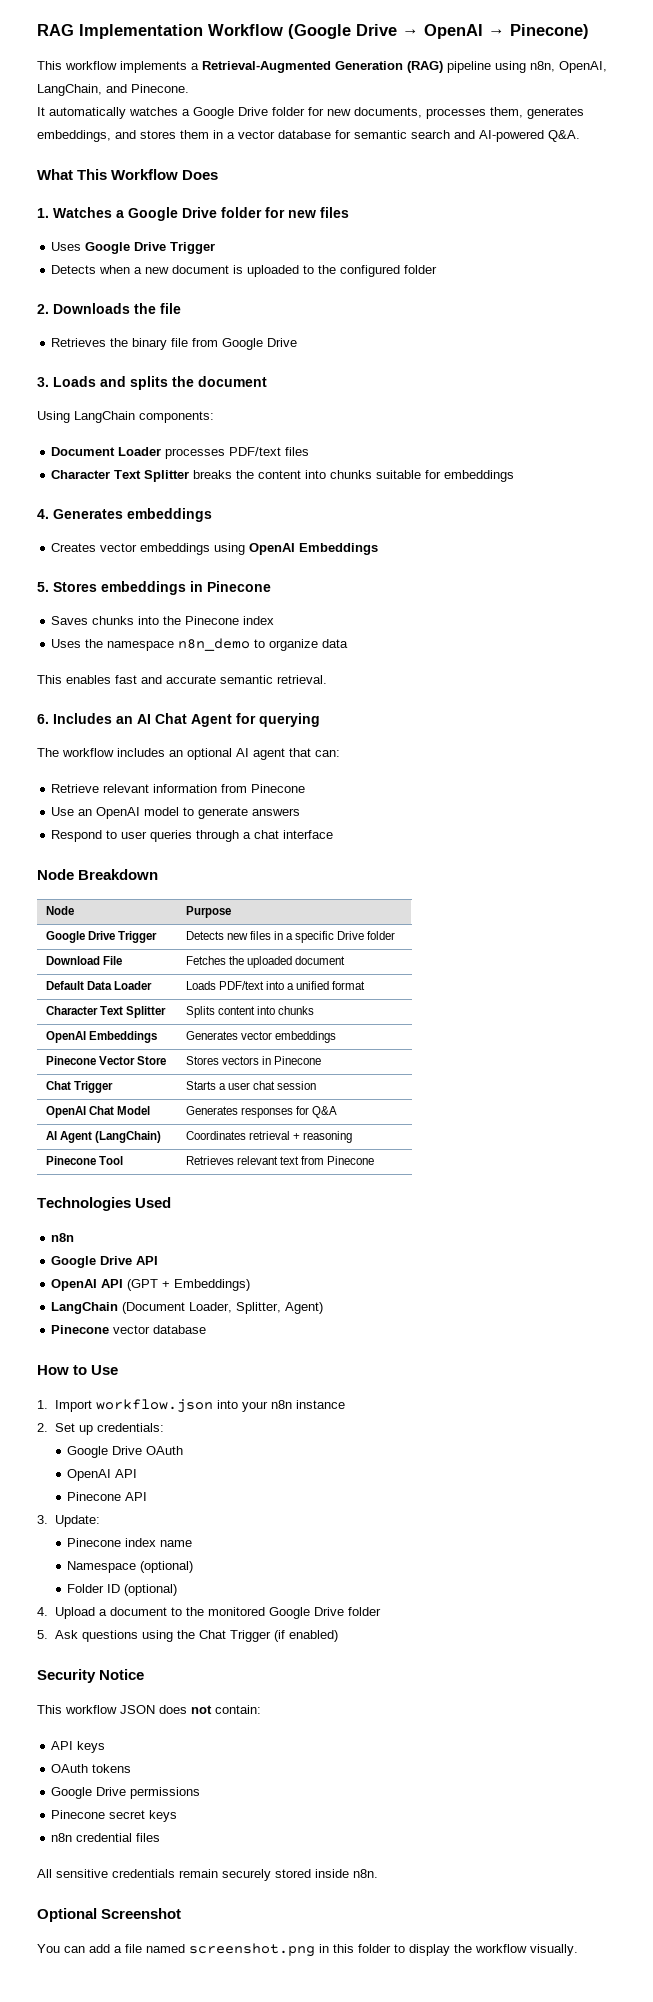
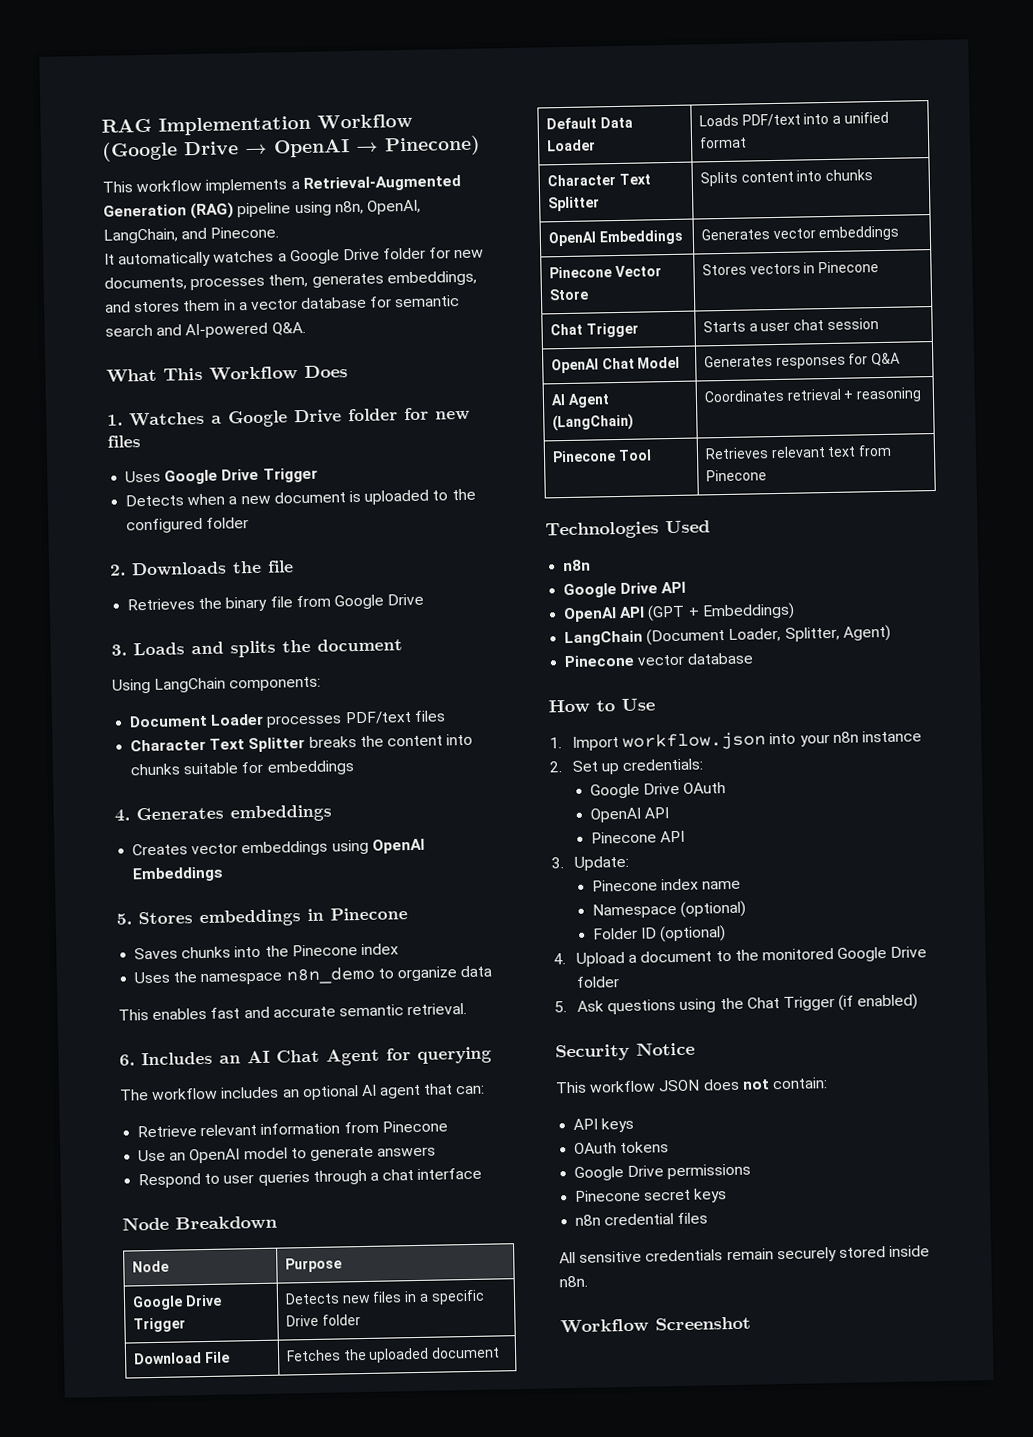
[37,1908,97,1922] Optional -> [560,1318,649,1334] Workflow
[37,1943,578,1957] // You can add a file named screenshot.png in this folder to display the workflow visually. -> (751, 1323) none

